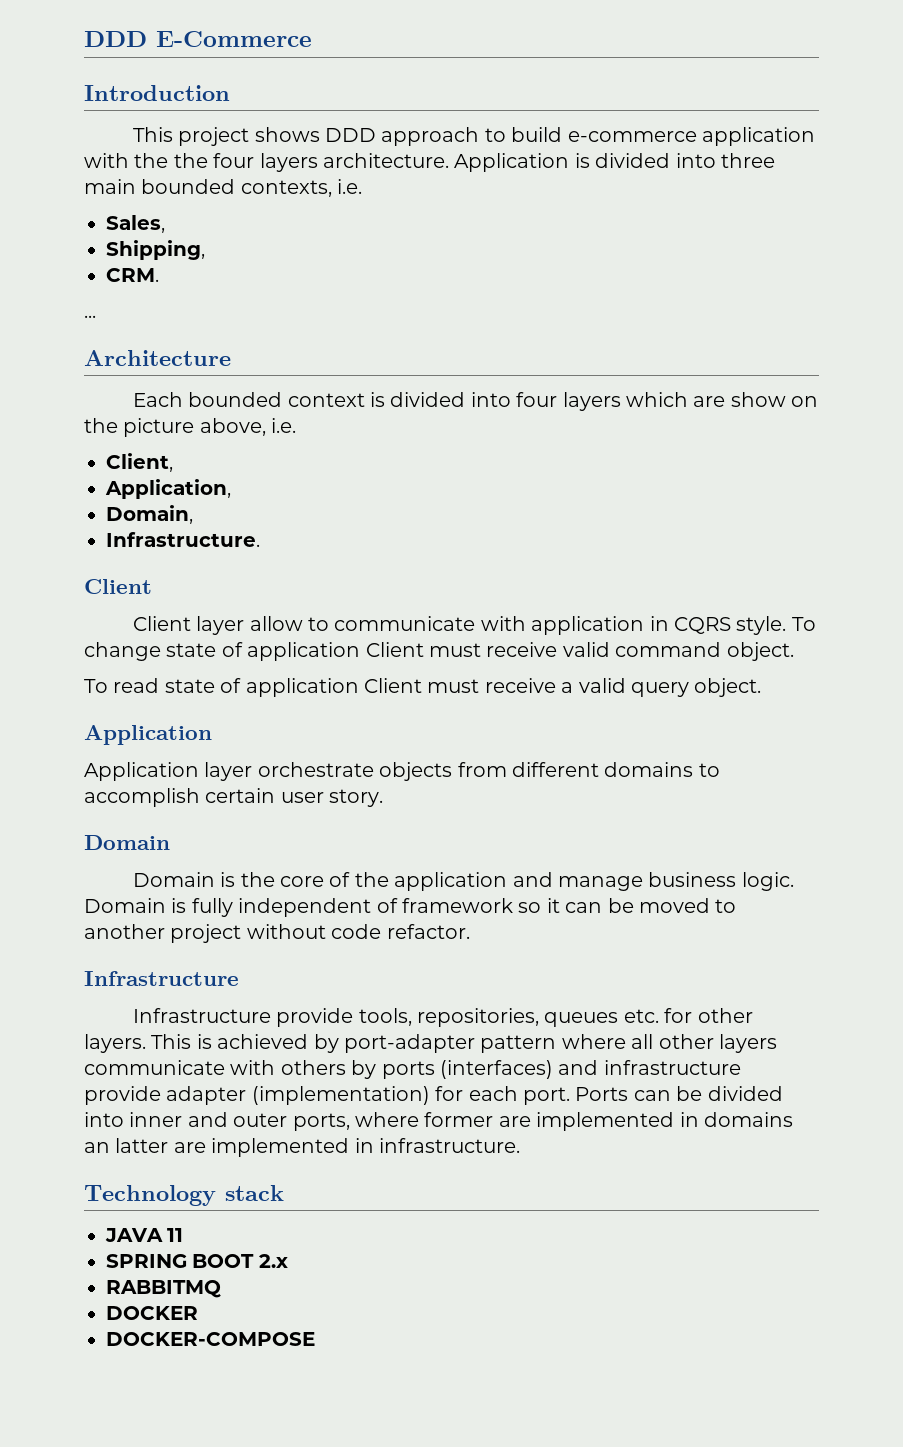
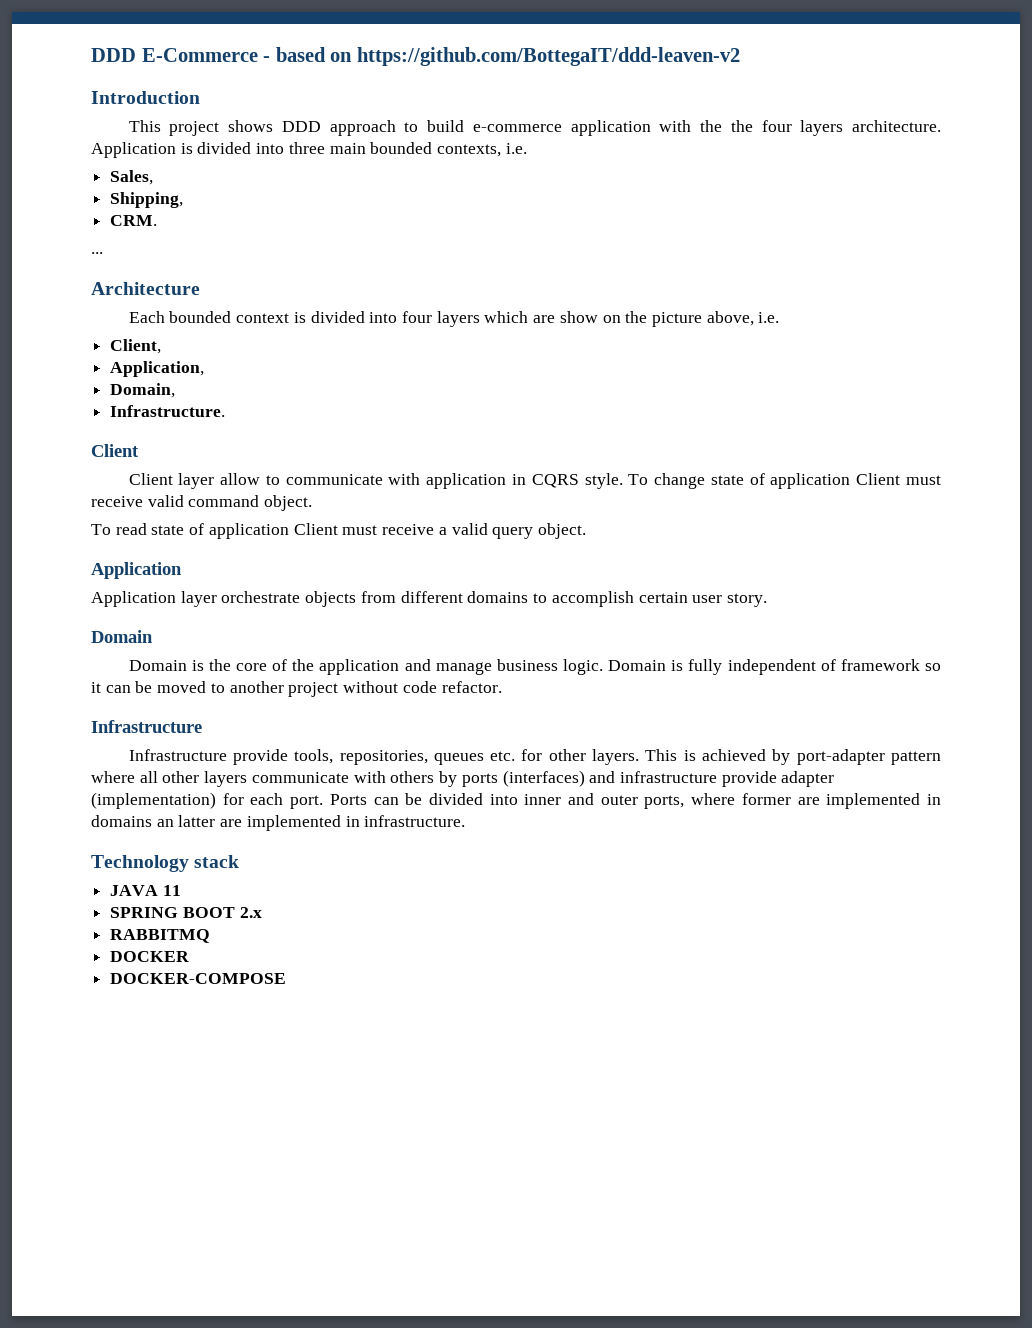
(312, 39) none -> [263,47,740,66] - based on https://github.com/BottegaIT/ddd-leaven-v2

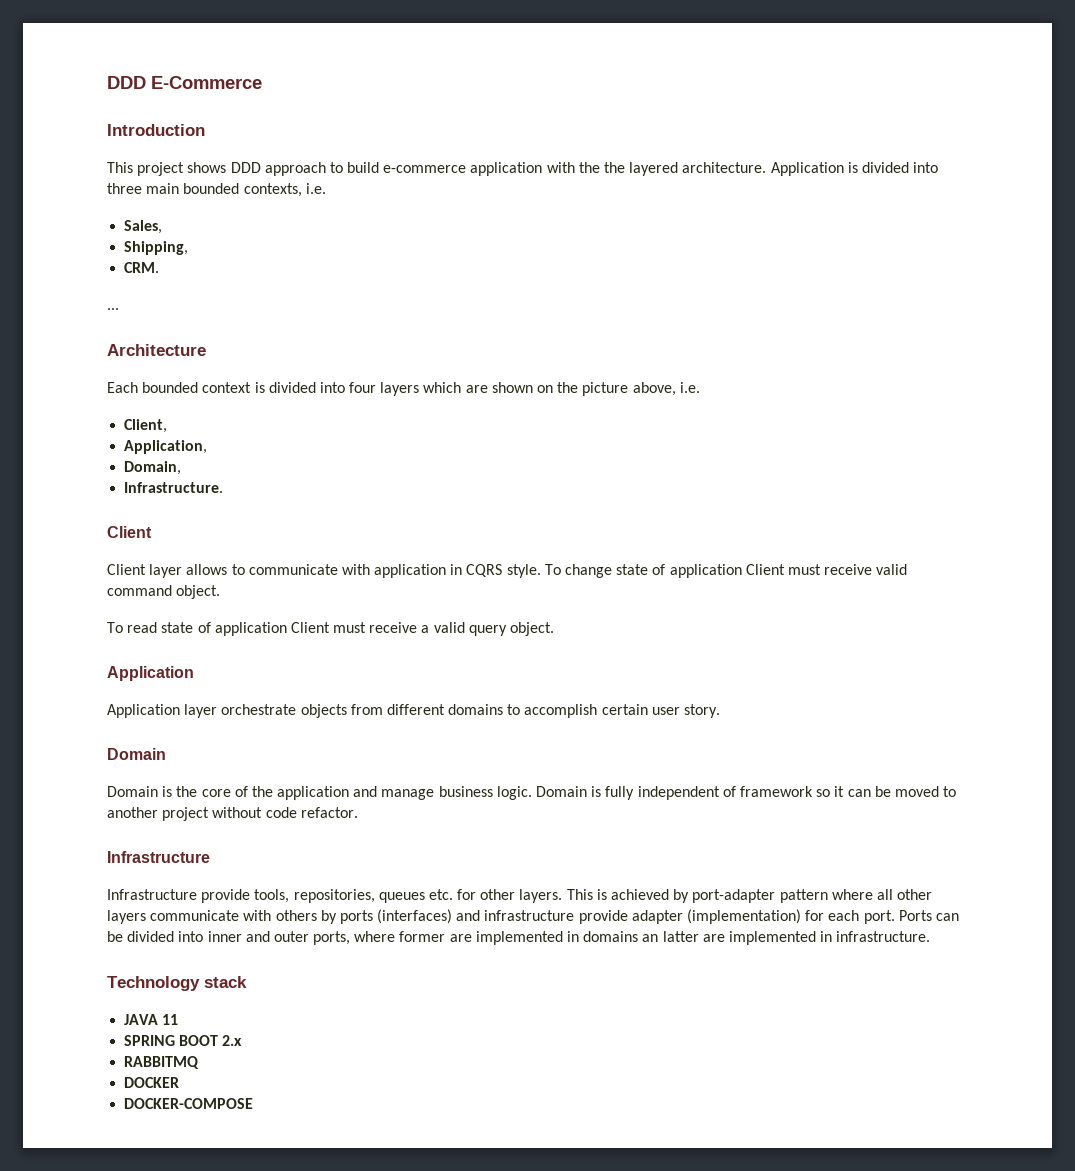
[263,47,740,66] - based on https://github.com/BottegaIT/ddd-leaven-v2 -> (262, 82) none
[761,120,844,136] four layers -> [629,162,679,176] layered
[559,311,598,323] show -> [491,382,533,393] shown
[220,473,261,485] allow -> [186,564,228,575] allows

